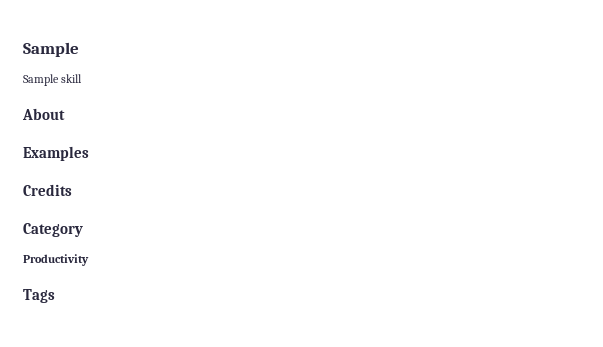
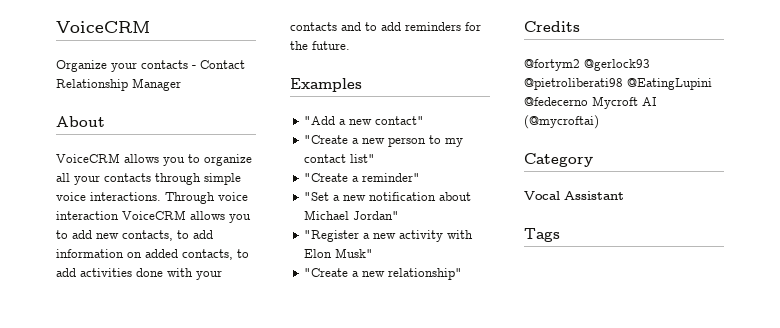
[23,42,79,57] [23,74,83,86] [22,108,65,120] [23,146,89,161] [23,184,72,196] Sample // Sample skill // About // Examples // Credits -> [56,21,150,33] [56,60,245,72] [56,78,181,91] [56,116,105,127] [56,153,252,166] [56,173,241,185] [56,192,248,204] [56,210,251,223] [56,230,213,241] [56,249,249,260] [56,268,222,280] [290,22,481,31] [290,41,350,50] [290,78,362,92] [304,116,425,125] [304,135,464,147] [304,154,376,163] [304,173,421,182] [304,192,472,201] [304,210,400,220] [304,230,474,242] [304,248,374,258] [304,268,463,280] [524,21,580,32] [524,59,650,71] [524,78,712,90] [524,96,657,109] [524,115,599,129] VoiceCRM // Organize your contacts - Contact Relationship Manager // About // VoiceCRM allows you to organize all your contacts through simple voice interactions. Through voice interaction VoiceCRM allows you to add new contacts, to add information on added contacts, to add activities done with your contacts and to add reminders for the future. // Examples // "Add a new contact" // "Create a new person to my contact list" // "Create a reminder" // "Set a new notification about Michael Jordan" // "Register a new activity with Elon Musk" // "Create a new relationship" // Credits // @fortym2 @gerlock93 @pietroliberati98 @EatingLupini @fedecerno Mycroft AI (@mycroftai)
[23,254,89,266] Productivity -> [524,191,624,200] Vocal Assistant

